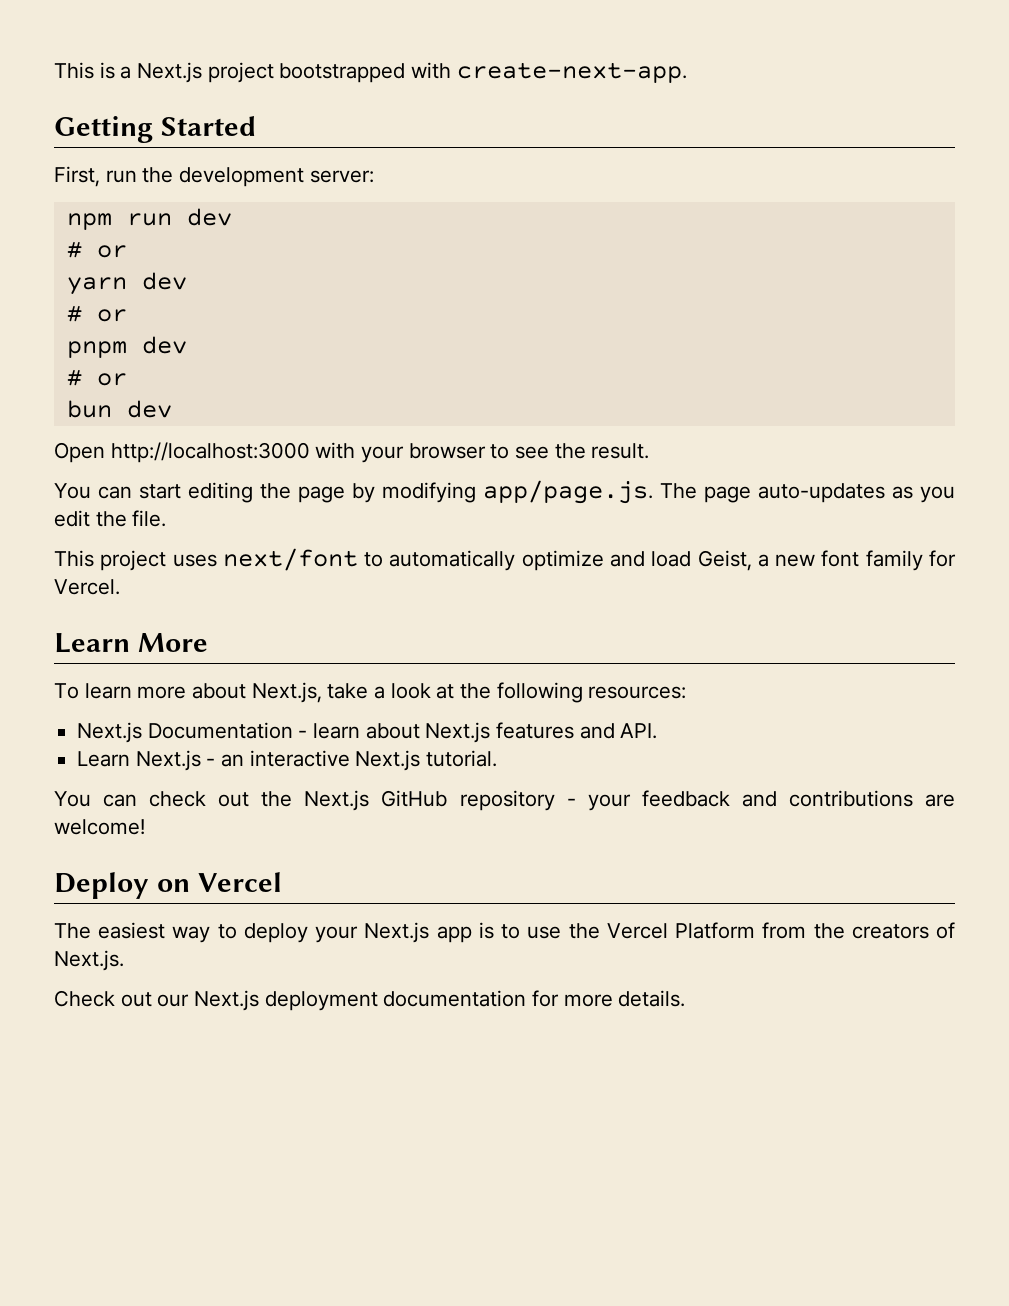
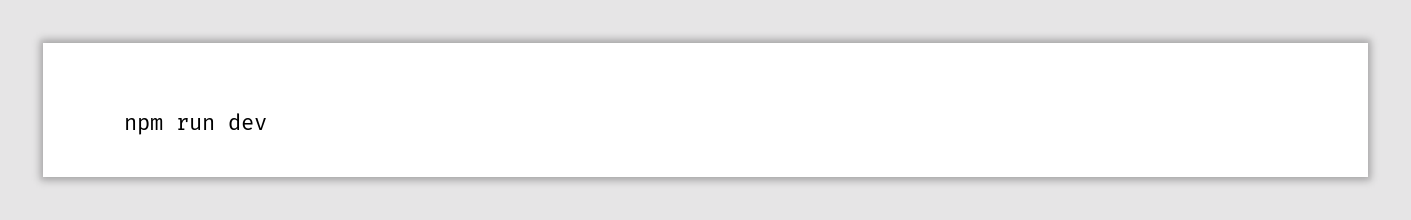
[54,62,687,83] [54,116,256,143] [54,166,374,187] [66,208,232,230] [66,241,127,258] [66,272,187,295] [66,305,127,322] [66,336,187,358] [66,369,127,386] [66,400,172,418] [54,442,650,463] [54,480,955,504] [54,510,167,527] [54,548,957,571] [54,579,120,595] [54,633,208,653] [54,682,687,703] [77,722,658,743] [77,750,498,771] [54,790,956,811] [54,819,145,835] [54,872,282,899] [54,922,956,943] [54,950,124,971] [54,990,686,1011] This is a Next.js project bootstrapped with create-next-app. // Getting Started // First, run the development server: // npm run dev // # or // yarn dev // # or // pnpm dev // # or // bun dev // Open http://localhost:3000 with your browser to see the result. // You can start editing the page by modifying app/page.js. The page auto-updates as you edit the file. // This project uses next/font to automatically optimize and load Geist, a new font family for Vercel. // Learn More // To learn more about Next.js, take a look at the following resources: // Next.js Documentation - learn about Next.js features and API. // Learn Next.js - an interactive Next.js tutorial. // You can check out the Next.js GitHub repository - your feedback and contributions are welcome! // Deploy on Vercel // The easiest way to deploy your Next.js app is to use the Vercel Platform from the creators of Next.js. // Check out our Next.js deployment documentation for more details. -> [124,113,267,135] npm run dev

